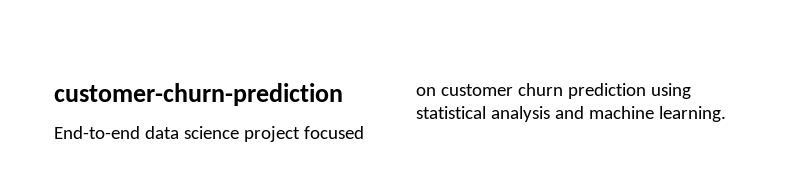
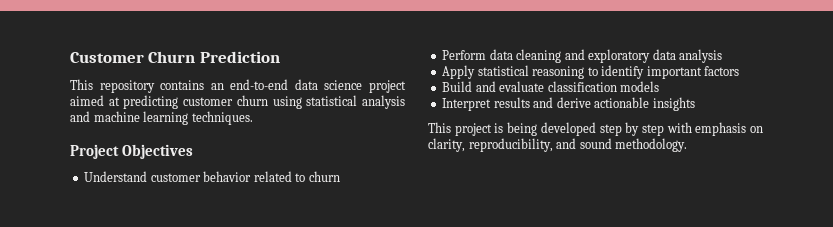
[54,83,343,106] [54,126,364,142] [416,87,436,96] customer-churn-prediction // End-to-end data science project focused on -> [70,51,280,63] [70,79,406,93] [70,95,179,109] Customer Churn Prediction // This repository contains an end-to-end data science project aimed at predicting
[567,83,646,99] prediction -> (268, 100) none
[658,106,726,122] learning. -> [143,111,253,125] [70,144,194,159] [84,171,340,182] [442,49,723,63] [442,65,740,79] [442,81,660,92] [442,97,695,111] [428,122,763,136] [428,138,688,152] learning techniques. // Project Objectives // Understand customer behavior related to churn // Perform data cleaning and exploratory data analysis // Apply statistical reasoning to identify important factors // Build and evaluate classification models // Interpret results and derive actionable insights // This project is being developed step by step with emphasis on clarity, reproducibility, and sound methodology.

